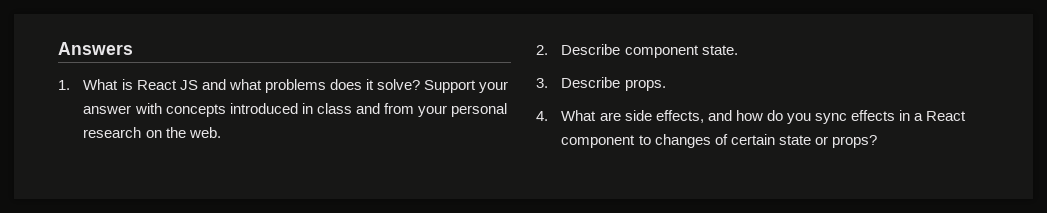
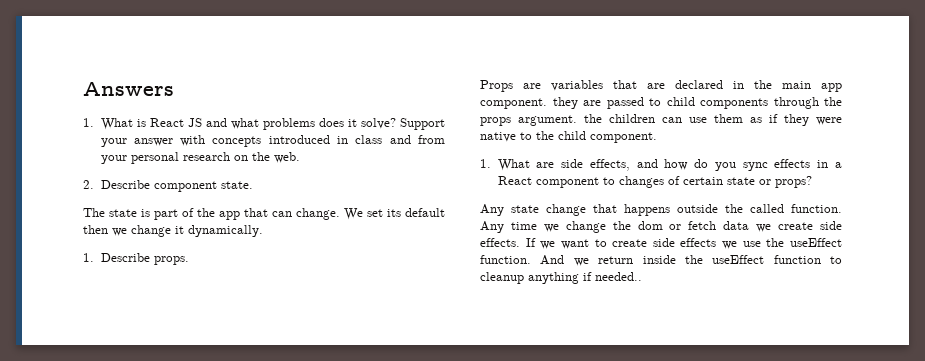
[536,77,666,91] [536,111,548,121] 3. Describe props. // 4. -> [83,208,445,220] [83,225,263,237] [83,253,189,265] [480,80,842,92] [480,97,842,109] [480,114,842,126] [480,131,657,143] [480,159,491,168] The state is part of the app that can change. We set its default then we change it dynamically. // 1. Describe props. // Props are variables that are declared in the main app component. they are passed to child components through the props argument. the children can use them as if they were native to the child component. // 1.
(877, 141) none -> [480,204,842,216] [480,221,842,233] [480,238,842,249] [480,255,842,266] [480,272,642,284] // Any state change that happens outside the called function. Any time we change the dom or fetch data we create side effects. If we want to create side effects we use the useEffect function. And we return inside the useEffect function to cleanup anything if needed..

